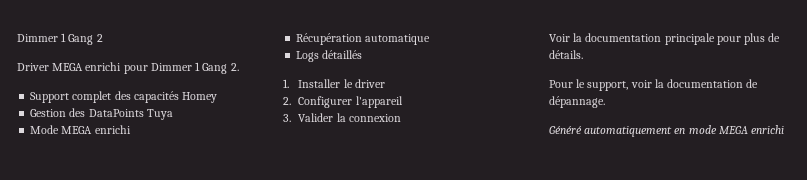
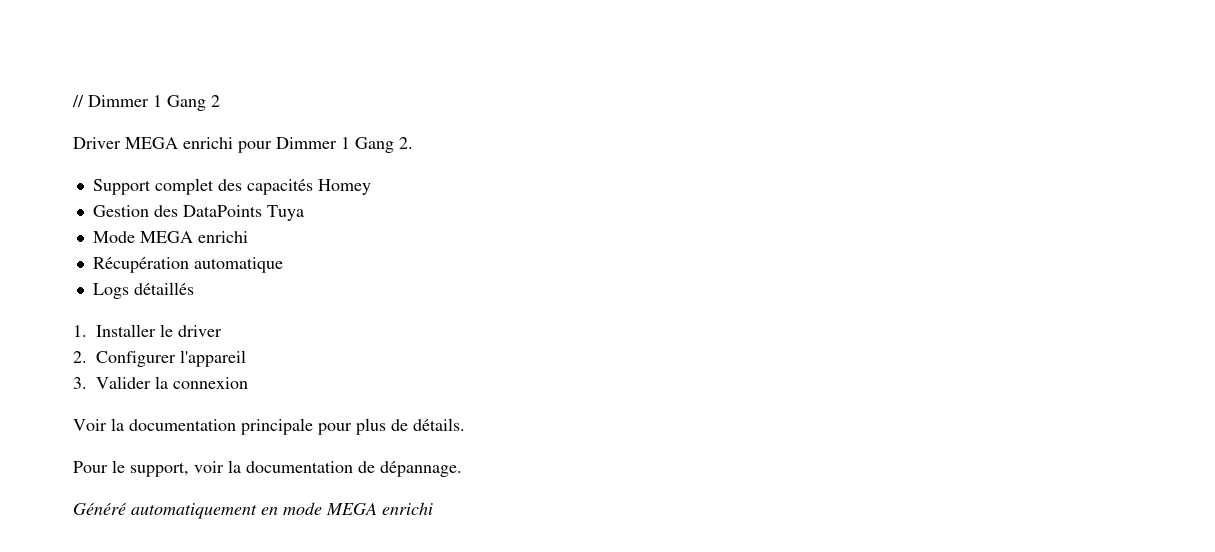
(17, 38) none -> [72,95,84,107] //

